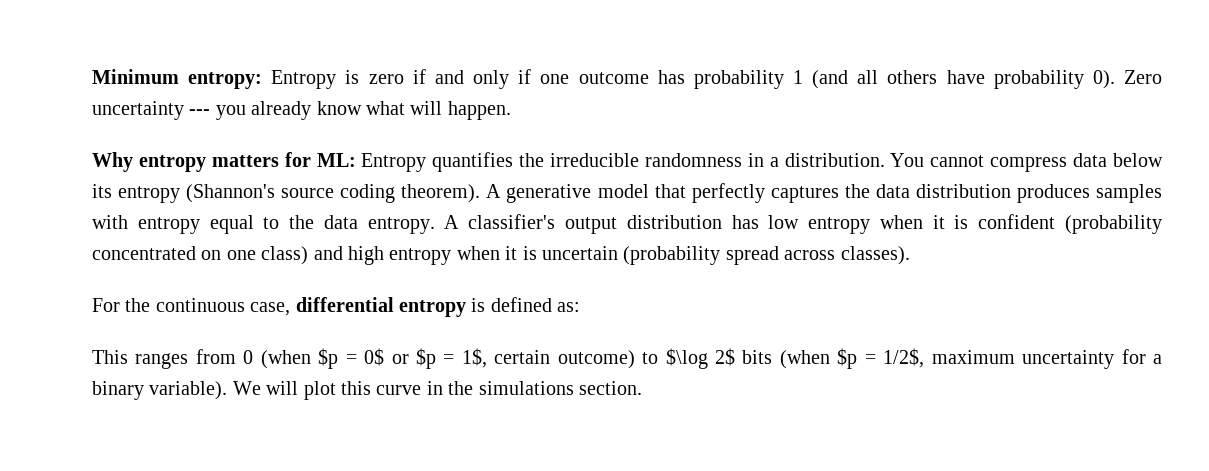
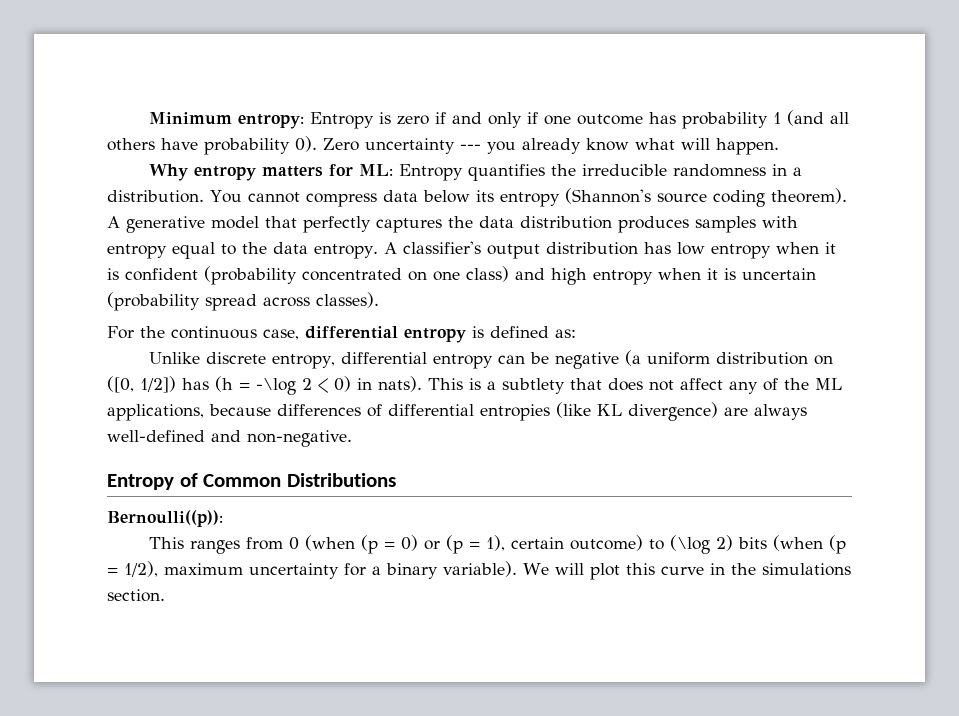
(581, 307) none -> [148,350,833,369] [107,376,842,395] [107,402,807,421] [107,430,352,447] [107,473,396,490] [107,510,223,527] // Unlike discrete entropy, differential entropy can be negative (a uniform distribution on ([0, 1/2]) has (h = -\log 2 < 0) in nats). This is a subtlety that does not affect any of the ML applications, because differences of differential entropies (like KL divergence) are always well-defined and non-negative. // Entropy of Common Distributions // Bernoulli((p)):
[318,348,925,369] $p = 0$ or $p = 1$, certain outcome) to $\log 2$ bits (when $p = 1/2$, -> [360,535,846,554] [107,561,158,577] (p = 0) or (p = 1), certain outcome) to (\log 2) bits (when (p = 1/2),

